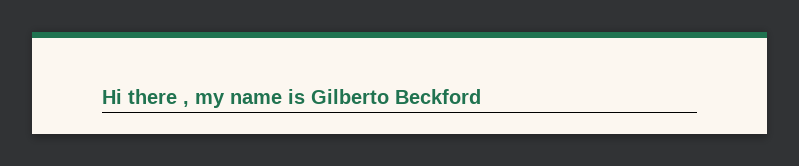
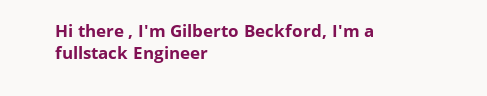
[195,89,481,108] my name is Gilberto Beckford -> [137,24,375,39] [55,46,208,63] I'm Gilberto Beckford, I'm a fullstack Engineer

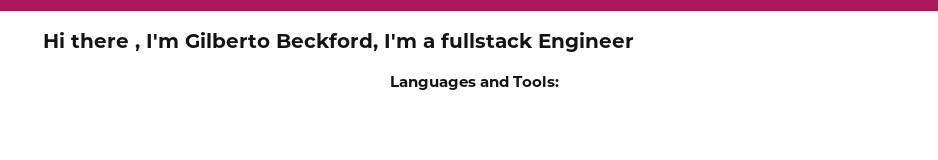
(208, 54) none -> [389,76,560,90] // Languages and Tools:

